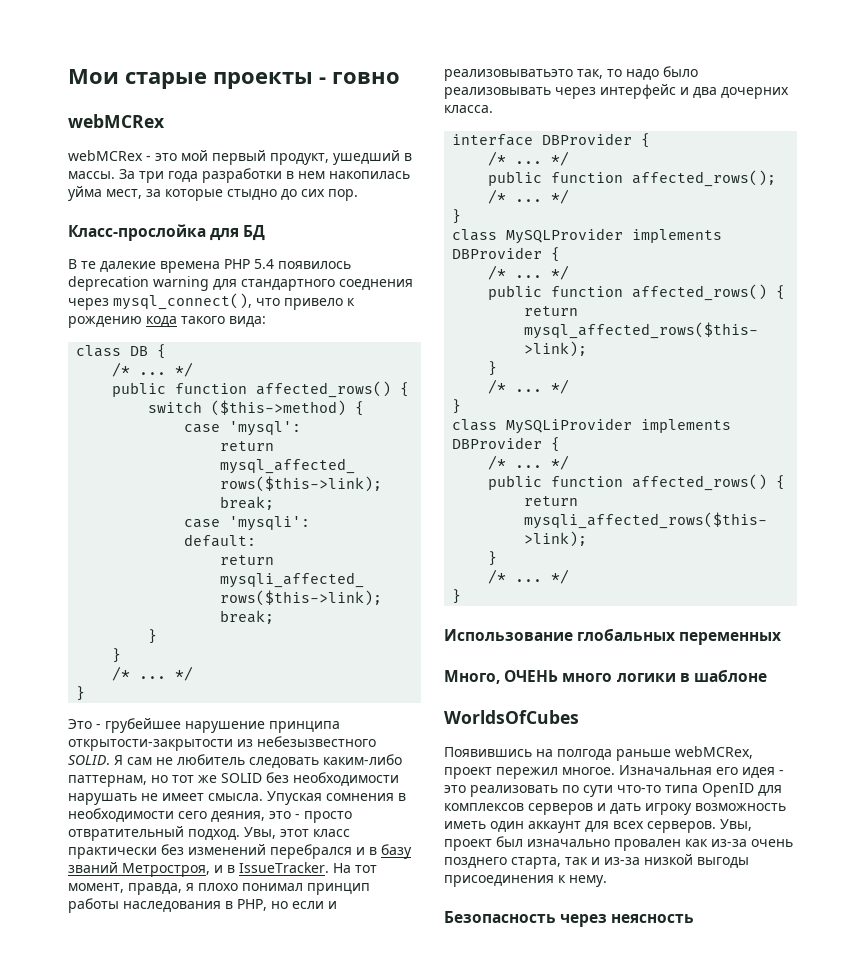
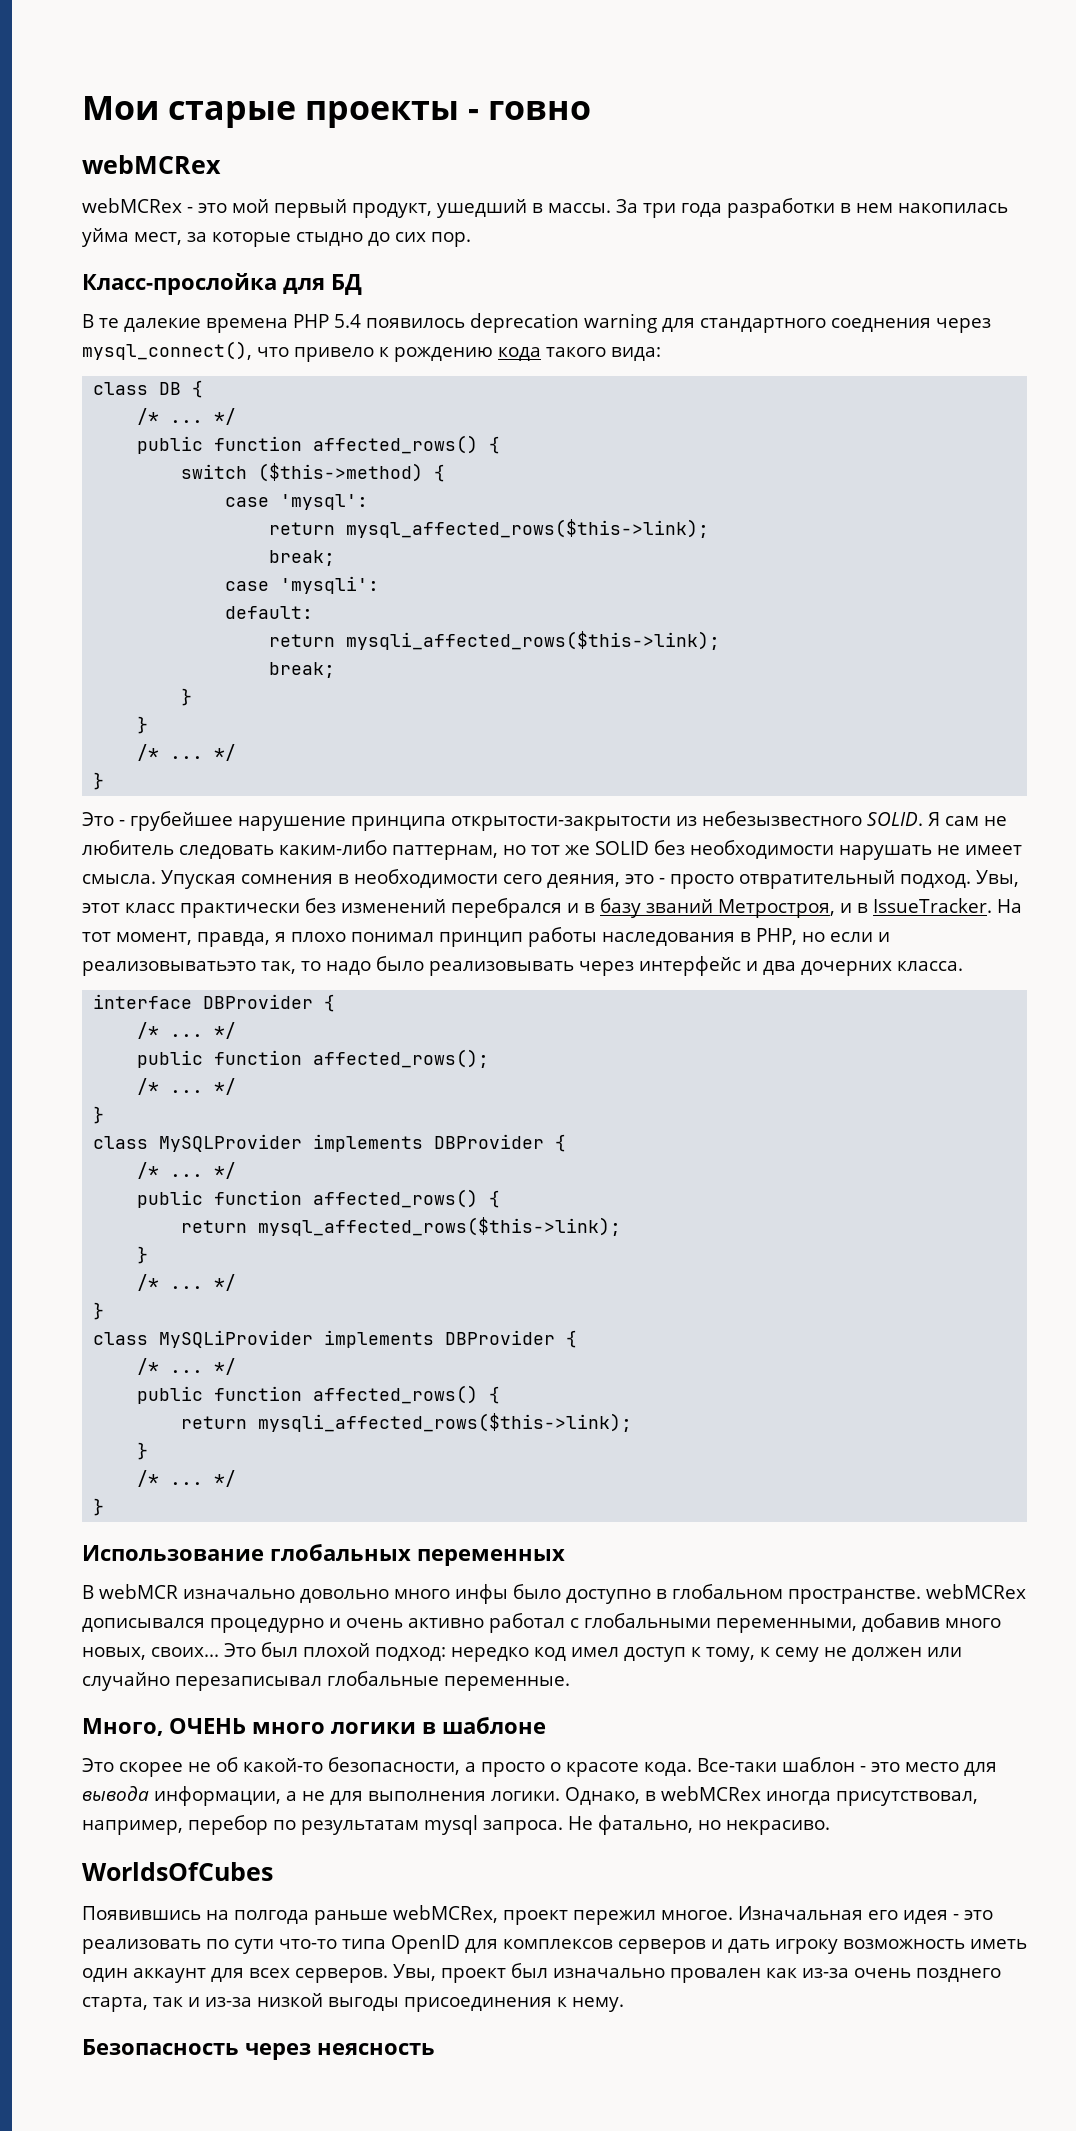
(782, 638) none -> [82,1584,1026,1604] [82,1613,1001,1633] [82,1642,962,1662] [82,1671,570,1691] // В webMCR изначально довольно много инфы было доступно в глобальном пространстве. webMCRex дописывался процедурно и очень активно работал с глобальными переменными, добавив много новых, своих... Это был плохой подход: нередко код имел доступ к тому, к сему не должен или случайно перезаписывал глобальные переменные.
(767, 675) none -> [82,1757,997,1777] [82,1786,978,1806] [82,1815,830,1835] // Это скорее не об какой-то безопасности, а просто о красоте кода. Все-таки шаблон - это место для вывода информации, а не для выполнения логики. Однако, в webMCRex иногда присутствовал, например, перебор по результатам mysql запроса. Не фатально, но некрасиво.

